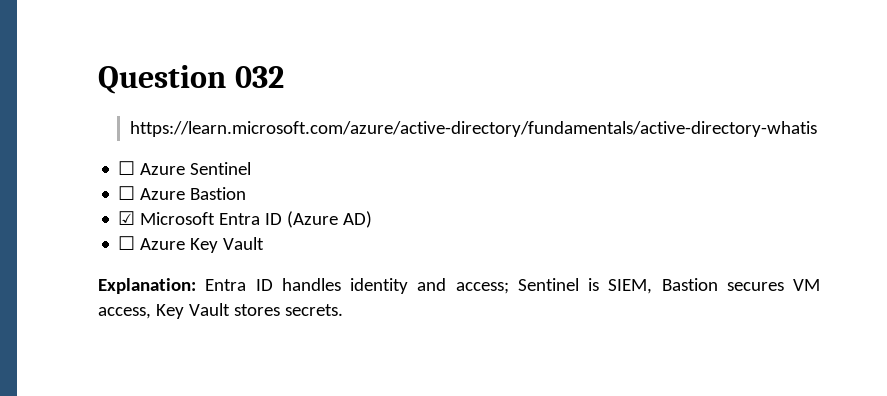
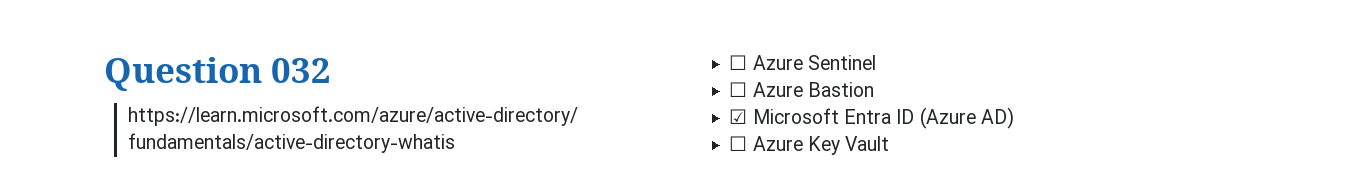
[98,278,820,294] [98,303,343,319] // Explanation: Entra ID handles identity and access; Sentinel is SIEM, Bastion secures VM access, Key Vault stores secrets. -> (890, 143) none

